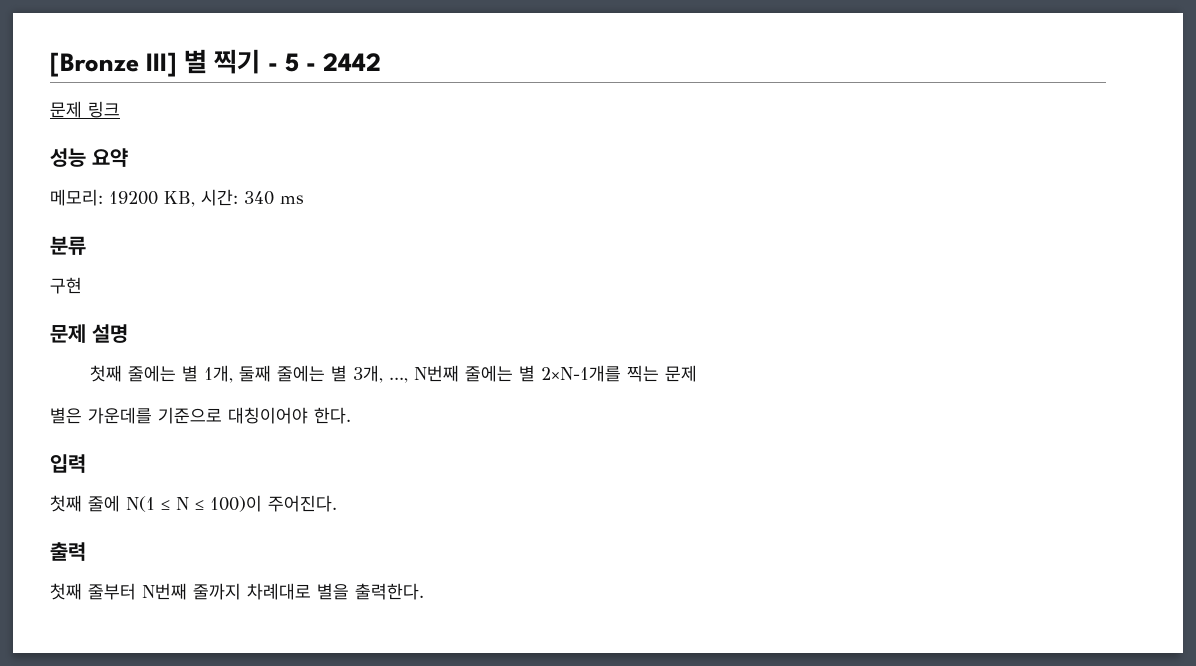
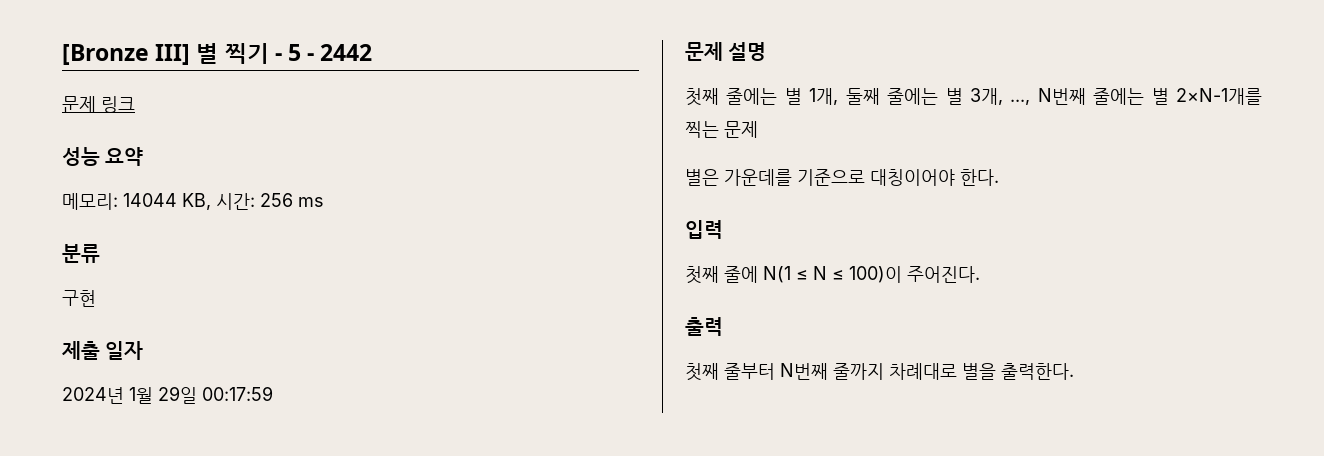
[109,191,158,205] 19200 -> [123,193,177,207] 14044
[244,191,274,205] 340 -> [260,193,293,207] 256
(82, 285) none -> [62,341,144,360] [62,386,273,404] // 제출 일자 // 2024년 1월 29일 00:17:59

